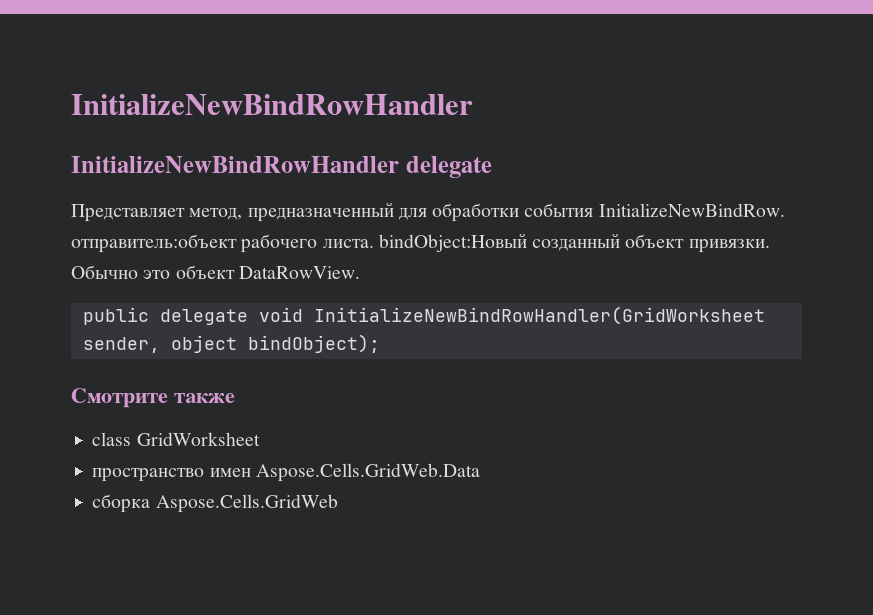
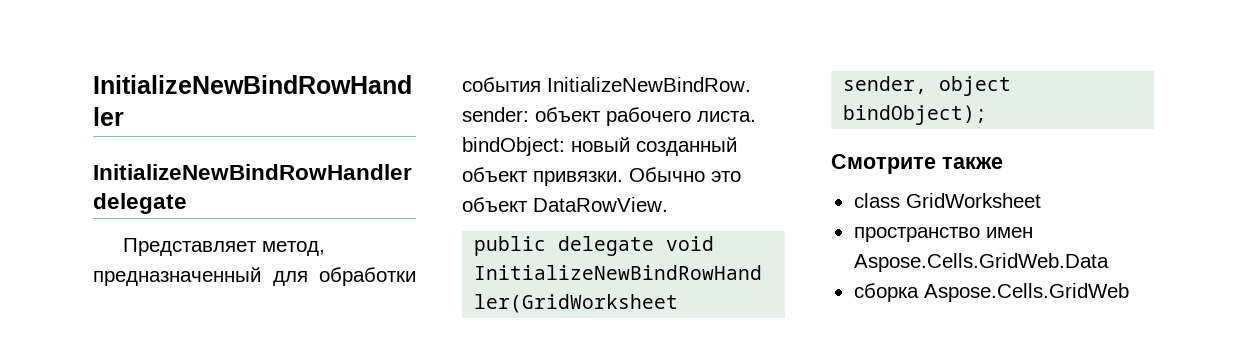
[71,233,527,253] отправитель:объект рабочего листа. bindObject:Новый -> [462,107,756,126] [462,137,630,156] sender: объект рабочего листа. bindObject: новый

